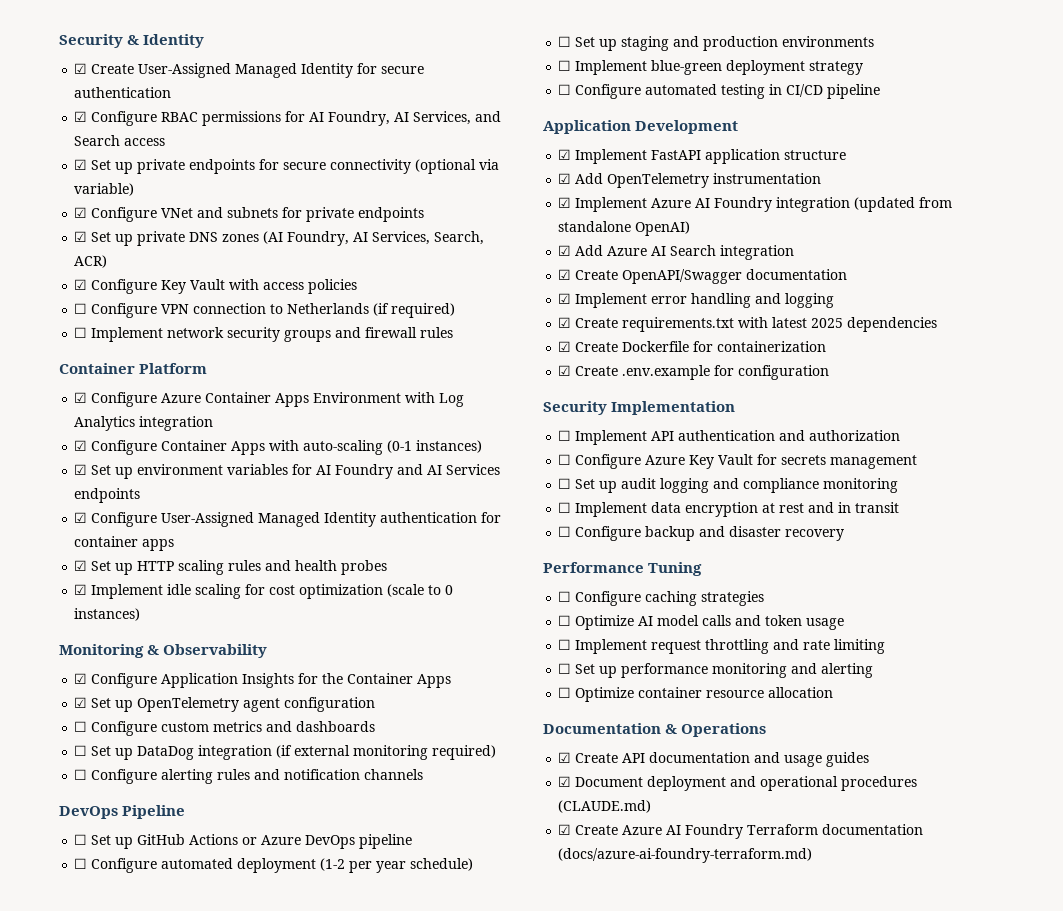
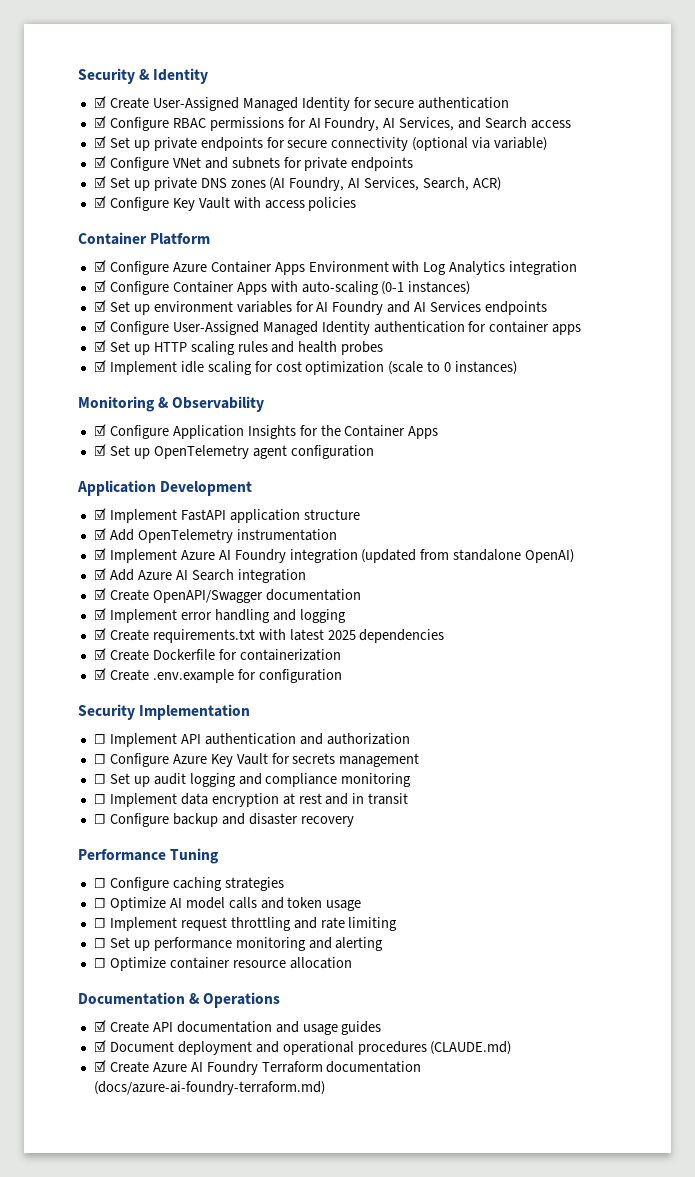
[74,303,456,318] [74,327,454,342] // ☐ Configure VPN connection to Netherlands (if required) // ☐ Implement network security groups and firewall rules -> (357, 204) none
[74,721,376,736] [74,745,497,760] [74,769,424,784] [59,805,186,819] [74,834,413,849] [74,858,474,873] [558,36,875,51] [558,60,864,75] [558,84,881,99] // ☐ Configure custom metrics and dashboards // ☐ Set up DataDog integration (if external monitoring required) // ☐ Configure alerting rules and notification channels // DevOps Pipeline // ☐ Set up GitHub Actions or Azure DevOps pipeline // ☐ Configure automated deployment (1-2 per year schedule) // ☐ Set up staging and production environments // ☐ Implement blue-green deployment strategy // ☐ Configure automated testing in CI/CD pipeline -> (374, 452) none

